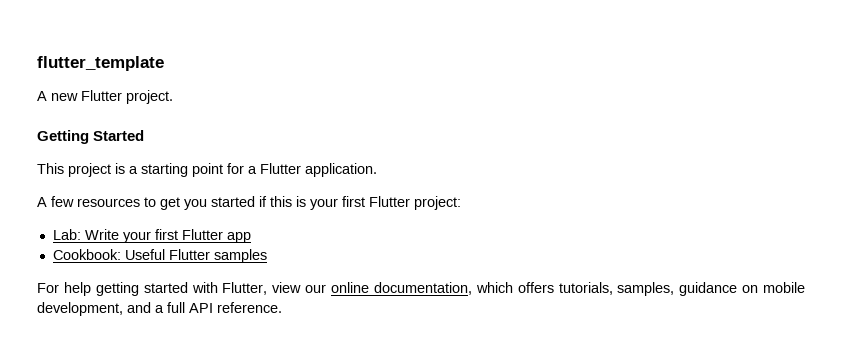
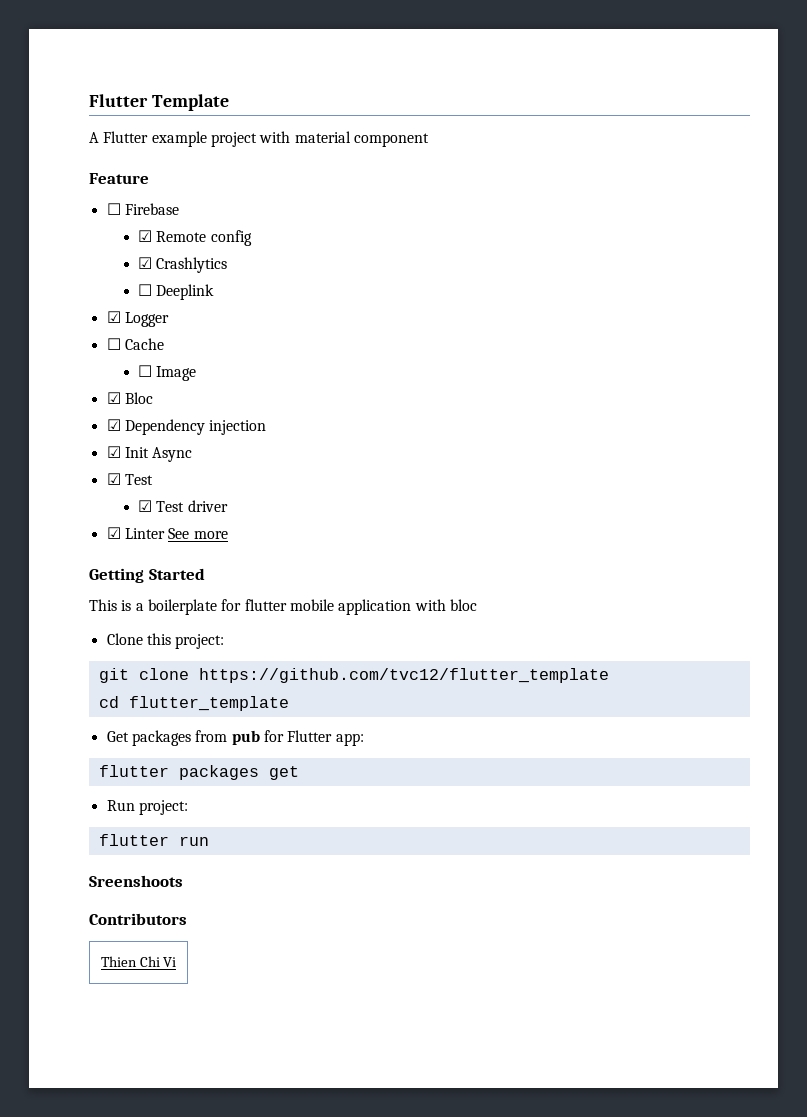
[37,56,164,71] [37,90,173,104] flutter_template // A new Flutter project. -> [89,94,229,111] [89,131,429,147] [89,173,149,184] [106,203,179,215] [137,230,252,246] [137,257,228,273] [137,284,215,300] [106,311,169,327] [106,338,164,350] [137,365,197,381] [106,392,153,404] [106,419,267,435] [106,446,193,462] [106,473,153,485] [137,500,228,512] [106,527,228,539] Flutter Template // A Flutter example project with material component // Feature // ☐ Firebase // ☑ Remote config // ☑ Crashlytics // ☐ Deeplink // ☑ Logger // ☐ Cache // ☐ Image // ☑ Bloc // ☑ Dependency injection // ☑ Init Async // ☑ Test // ☑ Test driver // ☑ Linter See more
[68,163,111,177] project -> (117, 605) none
[141,163,377,177] [37,196,461,210] [52,229,251,243] [52,249,267,263] [37,282,805,296] [37,302,282,316] starting point for a Flutter application. // A few resources to get you started if this is your first Flutter project: // Lab: Write your first Flutter app // Cookbook: Useful Flutter samples // For help getting started with Flutter, view our online documentation, which offers tutorials, samples, guidance on mobile development, and a full API reference. -> [147,599,477,615] [106,633,225,649] [98,668,609,683] [98,696,289,711] [106,730,364,746] [98,765,299,780] [106,800,188,815] [98,834,209,846] [89,875,183,887] [89,913,187,925] [100,956,177,967] boilerplate for flutter mobile application with bloc // Clone this project: // git clone https://github.com/tvc12/flutter_template // cd flutter_template // Get packages from pub for Flutter app: // flutter packages get // Run project: // flutter run // Sreenshoots // Contributors // Thien Chi Vi

